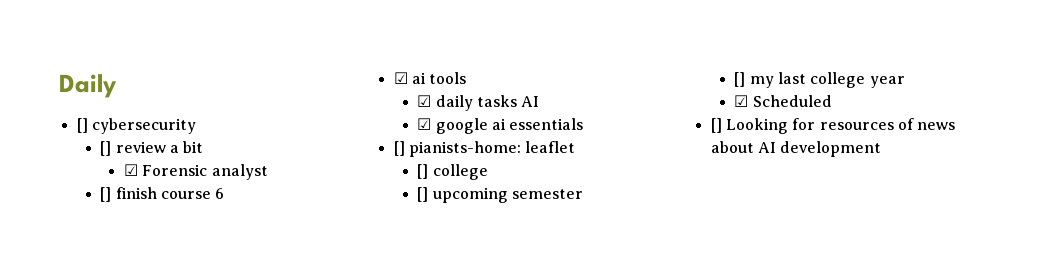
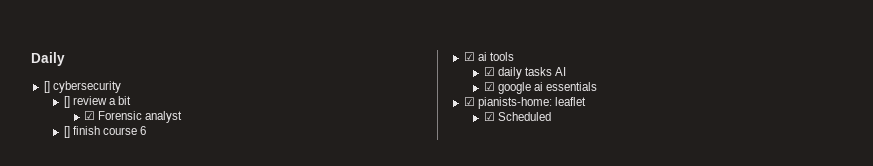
[393,141,405,156] [] -> [463,97,475,106] ☑
[417,164,488,180] [417,187,583,203] [734,72,905,88] [734,95,832,107] [710,118,956,134] [710,141,882,157] [] college // [] upcoming semester // [] my last college year // ☑ Scheduled // [] Looking for resources of news about AI development -> [483,112,551,121] ☑ Scheduled

